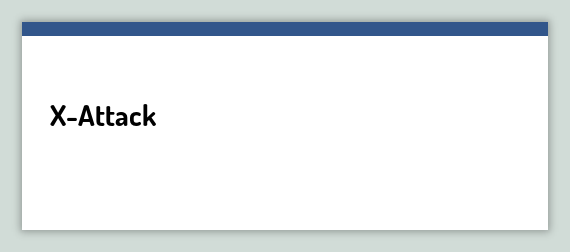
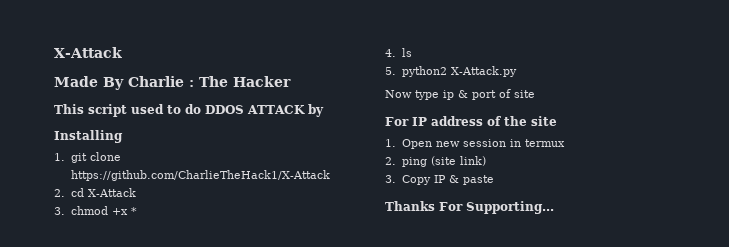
[50,104,156,126] X-Attack -> [54,47,122,58] [54,76,291,90] [54,104,324,117] [54,130,123,143] [54,152,122,163] [71,170,331,181] [54,188,137,197] [54,206,138,215] [385,48,413,57] [385,66,518,77] [385,89,535,100] [385,116,557,126] [385,139,566,149] [385,156,487,167] [385,175,495,185] [385,201,554,214] X-Attack // Made By Charlie : The Hacker // This script used to do DDOS ATTACK by // Installing // 1. git clone https://github.com/CharlieTheHack1/X-Attack // 2. cd X-Attack // 3. chmod +x * // 4. ls // 5. python2 X-Attack.py // Now type ip & port of site // For IP address of the site // 1. Open new session in termux // 2. ping (site link) // 3. Copy IP & paste // Thanks For Supporting...

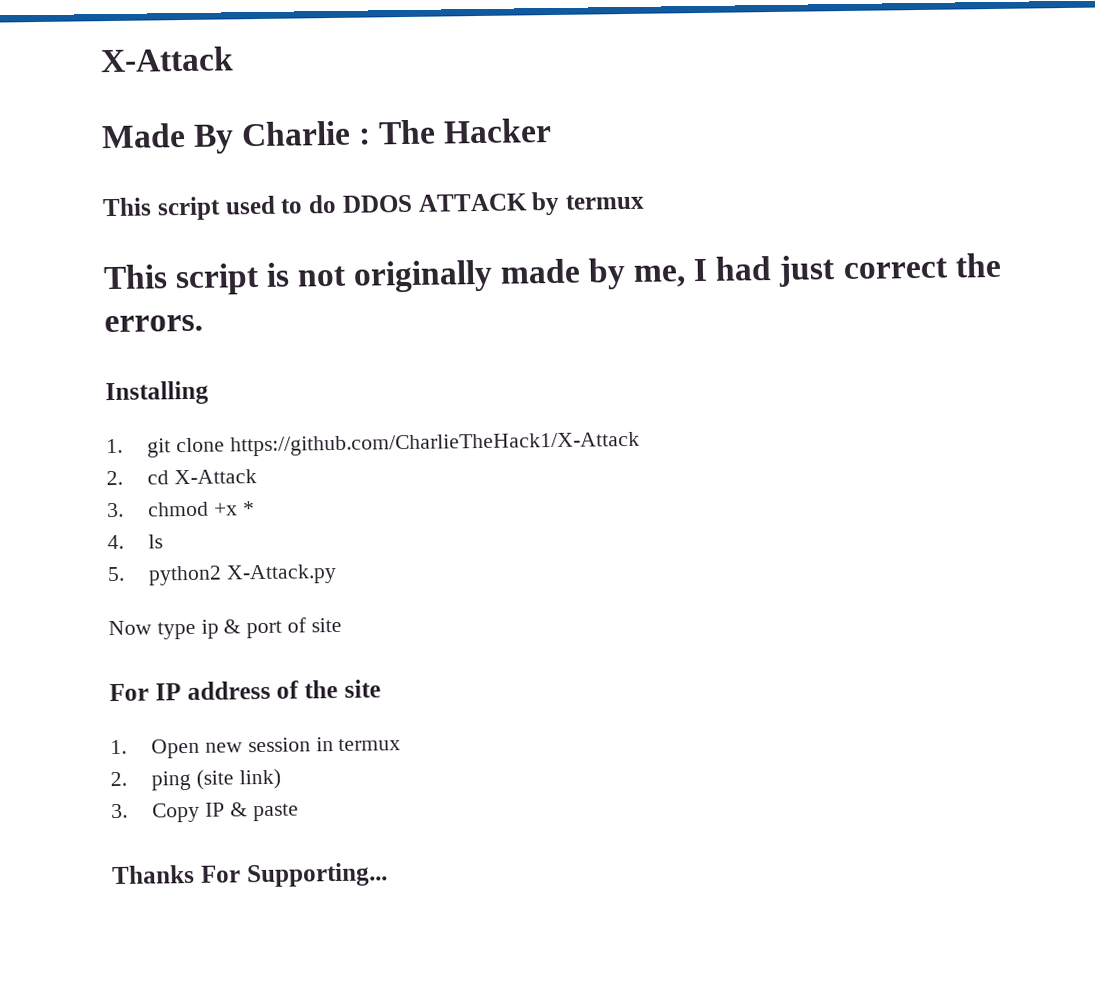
(324, 110) none -> [565,193,645,210] [103,252,1002,296] [104,314,203,333] termux // This script is not originally made by me, I had just correct the errors.

